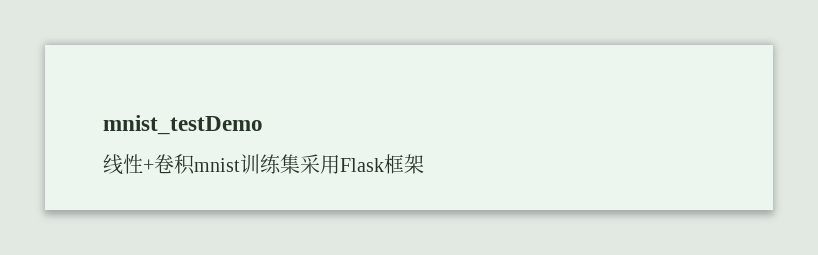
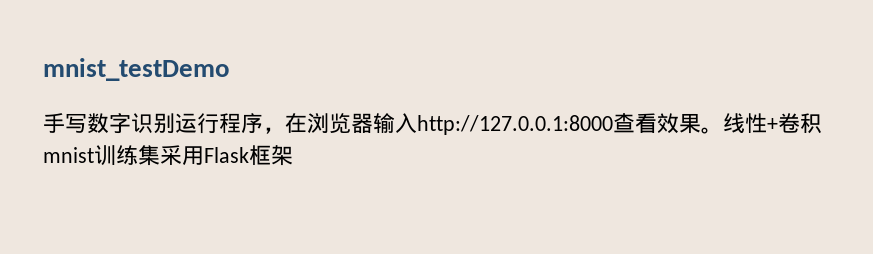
(263, 125) none -> [43,113,723,135] 手写数字识别运行程序，在浏览器输入http://127.0.0.1:8000查看效果。

